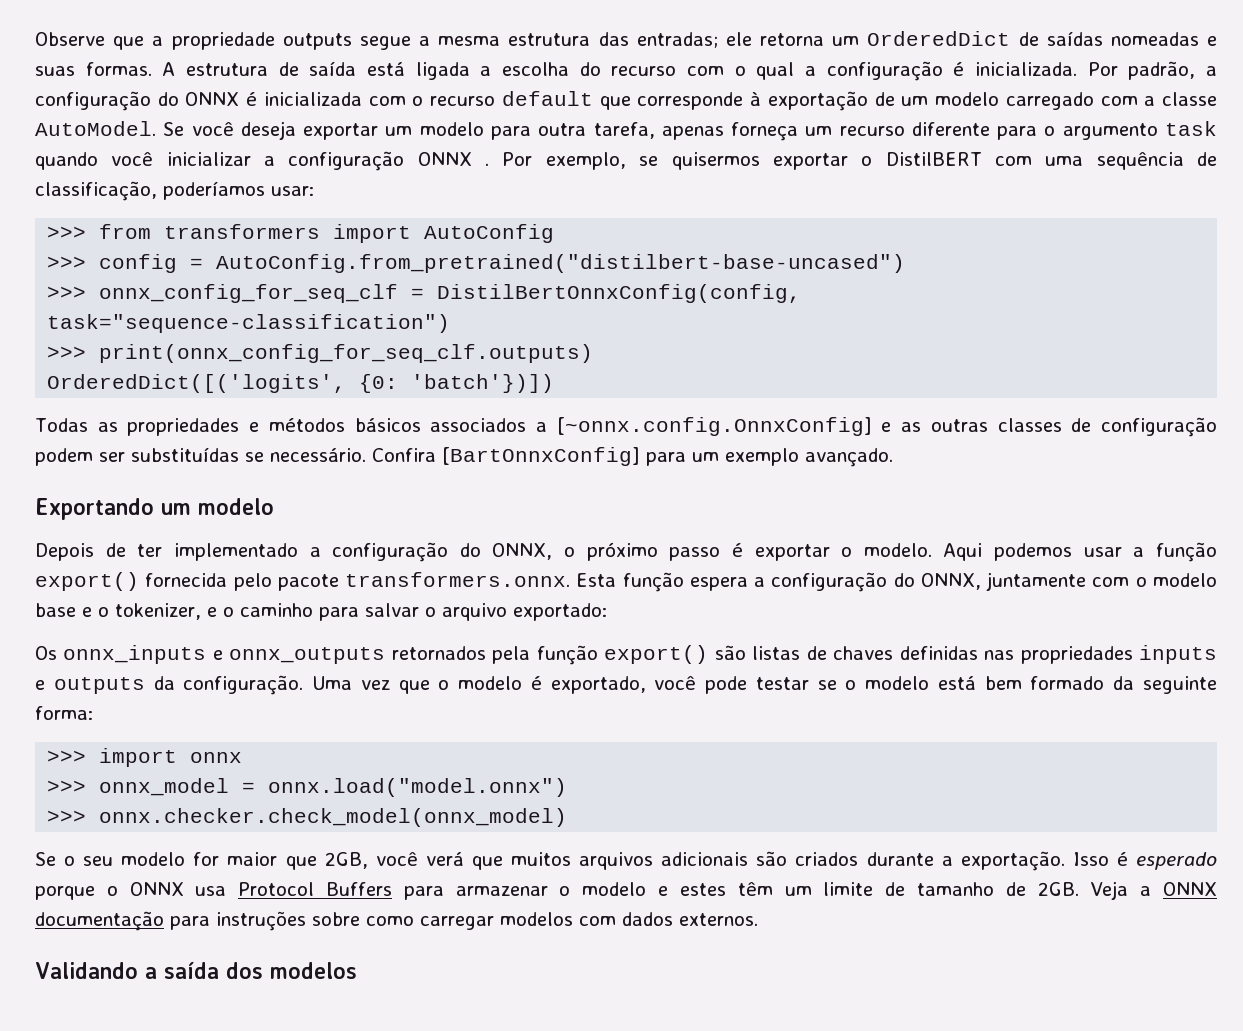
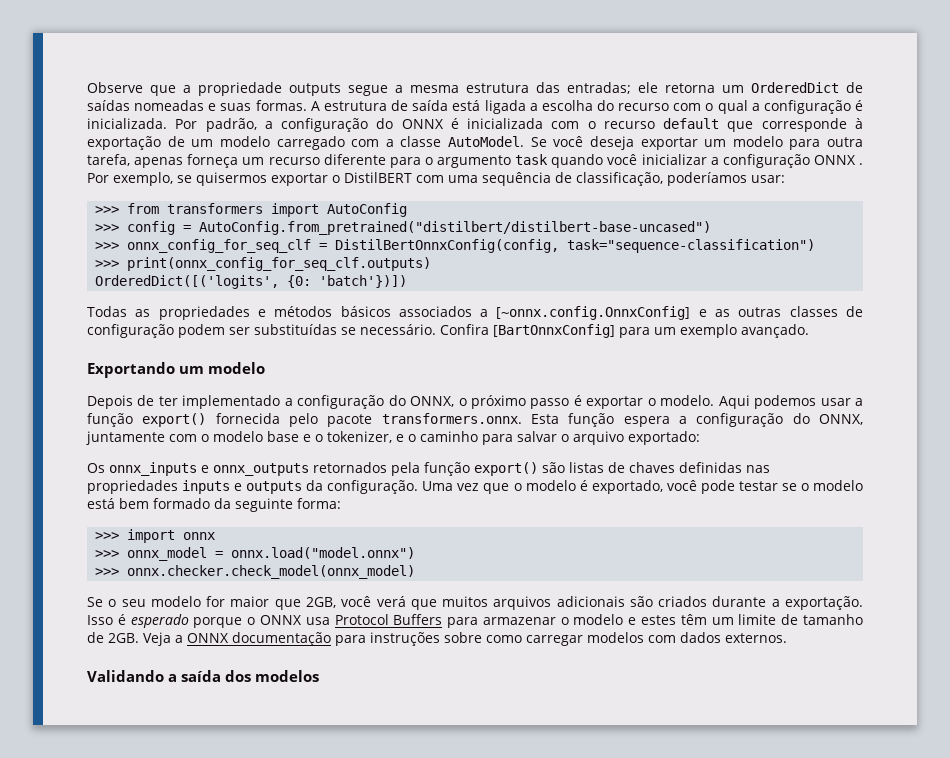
[216,254,906,273] AutoConfig.from_pretrained("distilbert-base-uncased") -> [199,221,712,235] AutoConfig.from_pretrained("distilbert/distilbert-base-uncased")

